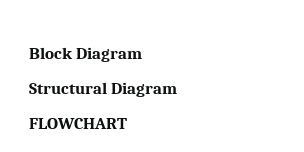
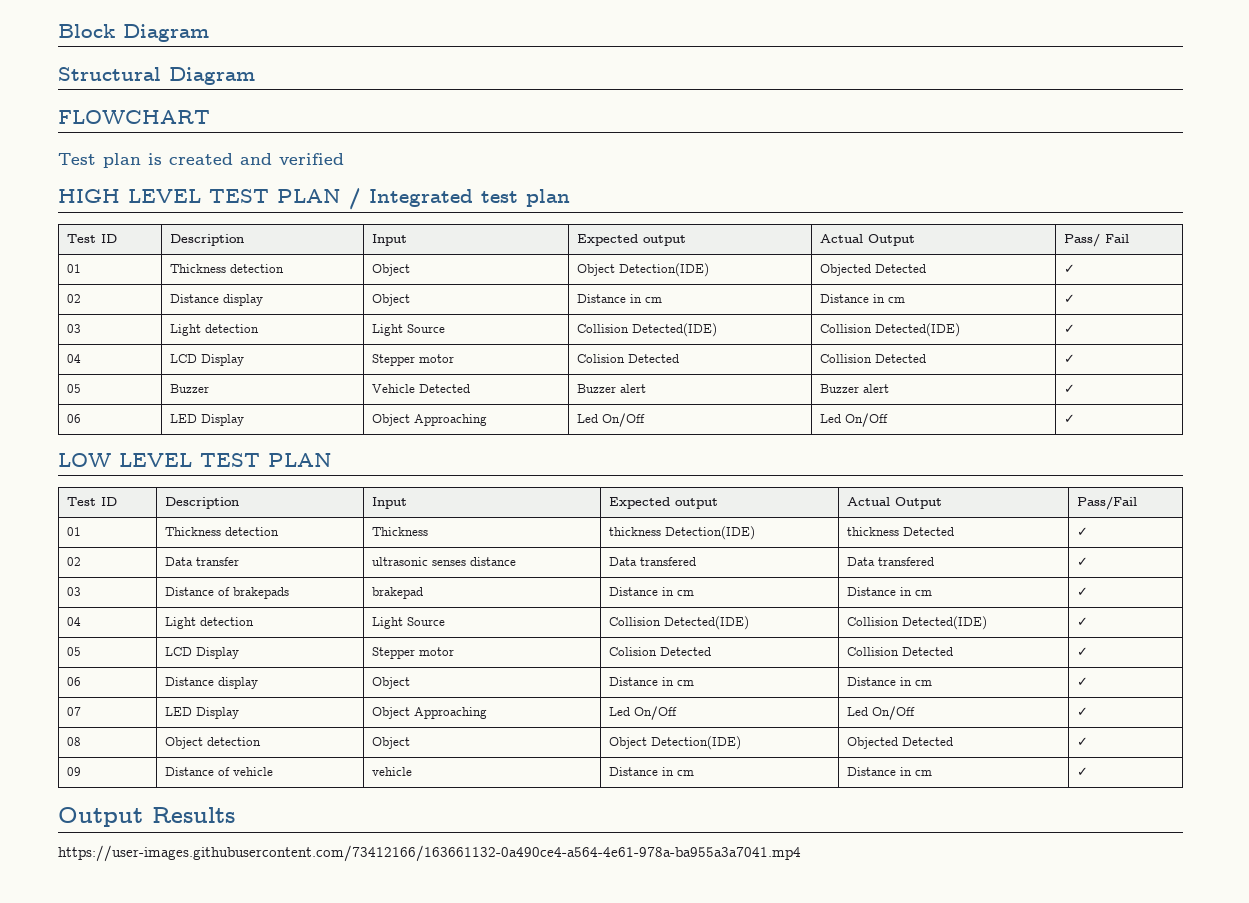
(127, 123) none -> [58,153,344,168] [58,188,570,210] [66,234,117,243] [169,234,244,246] [371,234,407,246] [576,234,686,246] [819,234,915,246] [1063,233,1129,247] [66,264,81,273] [169,264,284,273] [371,264,410,276] [576,263,709,277] [819,264,926,276] [1063,264,1075,273] [66,294,81,303] [169,294,263,306] [371,294,410,306] [576,294,662,303] [819,294,905,303] [1063,294,1075,303] [66,324,81,333] [169,324,259,336] [371,324,445,336] [576,323,717,337] [819,323,960,337] [1063,324,1075,333] [66,354,81,363] [169,354,244,366] [371,354,454,366] [576,354,679,363] [819,354,926,363] [1063,354,1075,363] [66,384,81,393] [169,384,209,393] [371,384,470,393] [576,384,646,393] [819,384,889,393] [1063,384,1075,393] [66,414,81,423] [169,414,244,426] [371,414,487,426] [576,413,645,427] [819,413,888,427] [1063,414,1075,423] [58,453,332,467] [66,497,117,506] [164,497,239,509] [371,497,407,509] [608,497,718,509] [846,497,942,509] [1076,496,1137,510] [66,527,81,536] [164,527,279,536] [371,527,428,536] [608,526,755,540] [846,527,954,536] [1076,527,1088,536] [66,557,81,566] [164,557,239,566] [371,557,516,566] [608,557,696,566] [846,557,934,566] [1076,557,1088,566] [66,587,81,596] [164,587,289,599] [371,587,423,599] [608,587,694,596] [846,587,932,596] [1076,587,1088,596] [66,617,81,626] [164,617,254,629] [371,617,445,629] [608,616,749,630] [846,616,987,630] [1076,617,1088,626] [66,647,81,656] [164,647,239,659] [371,647,454,659] [608,647,711,656] [846,647,953,656] [1076,647,1088,656] [66,677,81,686] [164,677,258,689] [371,677,410,689] [608,677,694,686] [846,677,932,686] [1076,677,1088,686] [66,707,81,716] [164,707,239,719] [371,707,487,719] [608,706,677,720] [846,706,915,720] [1076,707,1088,716] [66,737,81,746] [164,737,261,749] [371,737,410,749] [608,736,741,750] [846,737,953,749] [1076,737,1088,746] [66,767,81,776] [164,767,273,776] [371,767,412,776] [608,767,694,776] [846,767,932,776] [1076,767,1088,776] [58,807,235,827] [58,845,801,862] // Test plan is created and verified // HIGH LEVEL TEST PLAN / Integrated test plan // Test ID | Description | Input | Expected output | Actual Output | Pass/ Fail // 01 | Thickness detection | Object | Object Detection(IDE) | Objected Detected | ✓ // 02 | Distance display | Object | Distance in cm | Distance in cm | ✓ // 03 | Light detection | Light Source | Collision Detected(IDE) | Collision Detected(IDE) | ✓ // 04 | LCD Display | Stepper motor | Colision Detected | Collision Detected | ✓ // 05 | Buzzer | Vehicle Detected | Buzzer alert | Buzzer alert | ✓ // 06 | LED Display | Object Approaching | Led On/Off | Led On/Off | ✓ // LOW LEVEL TEST PLAN // Test ID | Description | Input | Expected output | Actual Output | Pass/Fail // 01 | Thickness detection | Thickness | thickness Detection(IDE) | thickness Detected | ✓ // 02 | Data transfer | ultrasonic senses distance | Data transfered | Data transfered | ✓ // 03 | Distance of brakepads | brakepad | Distance in cm | Distance in cm | ✓ // 04 | Light detection | Light Source | Collision Detected(IDE) | Collision Detected(IDE) | ✓ // 05 | LCD Display | Stepper motor | Colision Detected | Collision Detected | ✓ // 06 | Distance display | Object | Distance in cm | Distance in cm | ✓ // 07 | LED Display | Object Approaching | Led On/Off | Led On/Off | ✓ // 08 | Object detection | Object | Object Detection(IDE) | Objected Detected | ✓ // 09 | Distance of vehicle | vehicle | Distance in cm | Distance in cm | ✓ // Output Results // https://user-images.githubusercontent.com/73412166/163661132-0a490ce4-a564-4e61-978a-ba955a3a7041.mp4

